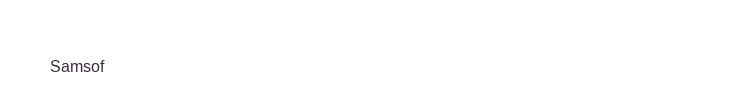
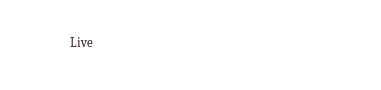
[50,60,105,72] Samsof -> [70,37,93,47] Live

